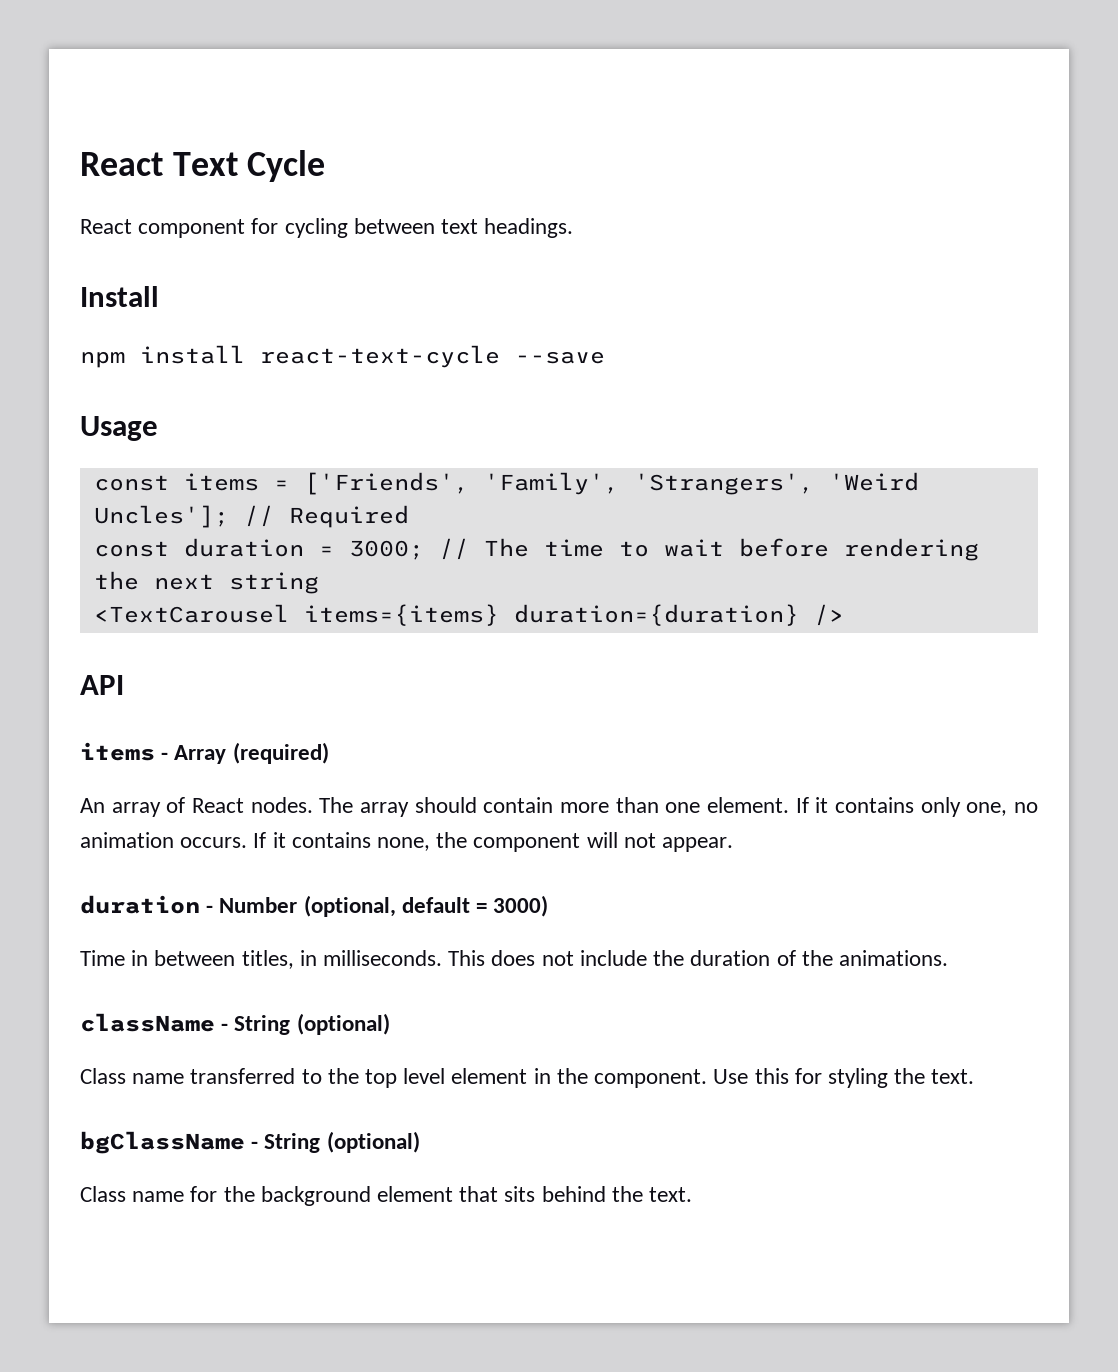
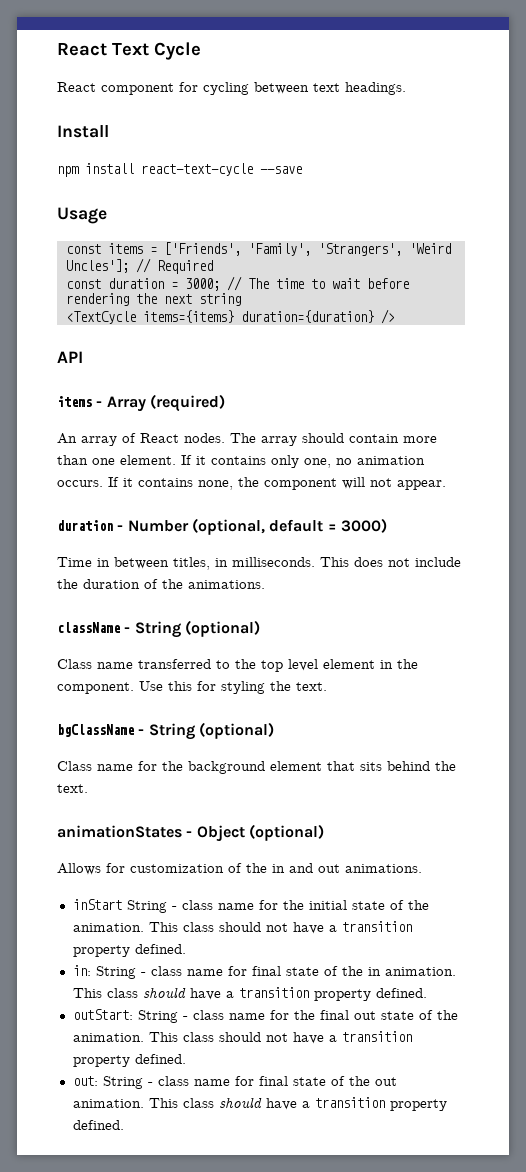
[93,604,289,623] <TextCarousel -> [65,311,136,324] <TextCycle
(693, 1194) none -> [57,824,324,842] [57,863,422,875] [72,899,429,913] [72,921,412,934] [72,944,186,957] [72,965,456,979] [72,987,427,1001] [72,1009,458,1023] [72,1031,412,1044] [72,1054,186,1067] [72,1076,397,1089] [72,1097,447,1111] [72,1120,124,1130] // animationStates - Object (optional) // Allows for customization of the in and out animations. // inStart String - class name for the initial state of the animation. This class should not have a transition property defined. // in: String - class name for final state of the in animation. This class should have a transition property defined. // outStart: String - class name for the final out state of the animation. This class should not have a transition property defined. // out: String - class name for final state of the out animation. This class should have a transition property defined.

